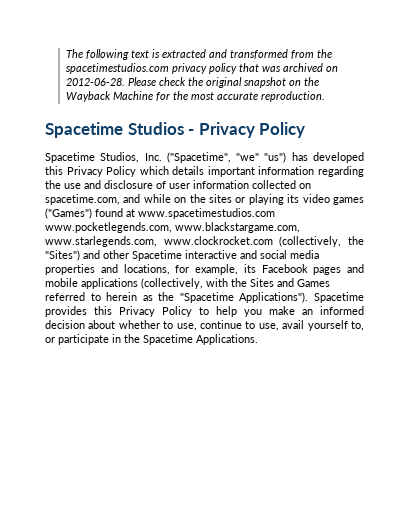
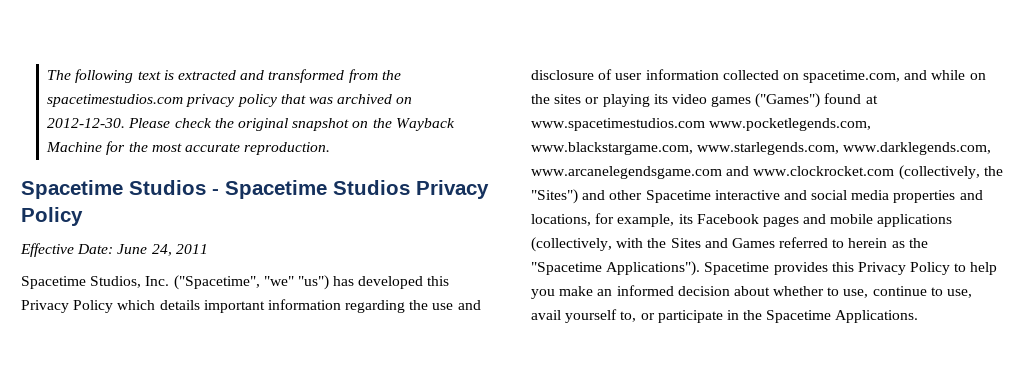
[65,78,125,86] 2012-06-28. -> [47,118,126,128] 2012-12-30.
[198,122,306,138] Privacy Policy -> [225,180,489,199] [21,207,83,226] [20,243,208,257] Spacetime Studios Privacy Policy // Effective Date: June 24, 2011
(157, 241) none -> [843,142,992,155] [531,166,750,179] www.darklegends.com, www.arcanelegendsgame.com and

